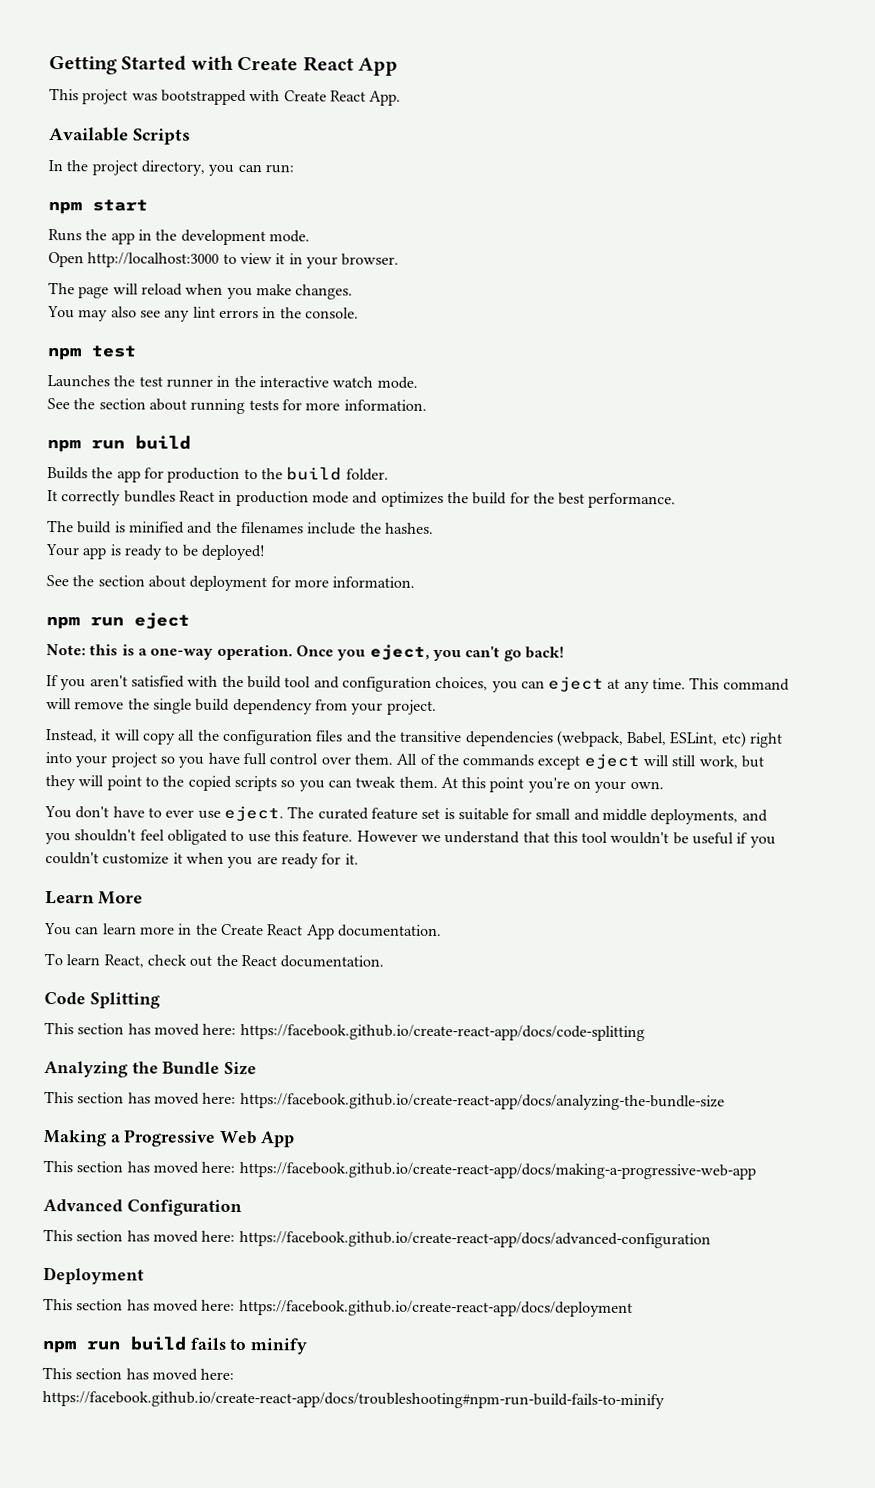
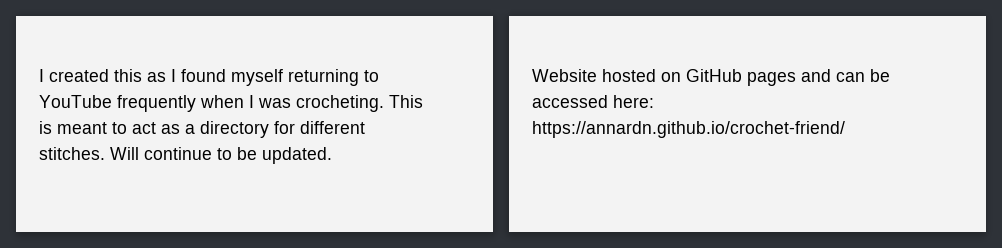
[49,55,398,76] [49,88,402,106] [49,127,191,145] [48,160,294,176] [48,199,148,215] [48,229,310,246] [48,252,400,269] [48,282,354,300] [47,306,359,322] [47,345,137,361] [47,375,418,389] [47,398,427,415] [47,435,191,453] [47,467,389,483] [47,490,677,509] [47,520,434,535] [45,544,266,561] [46,575,416,592] [46,612,190,630] [46,644,564,662] [46,675,790,694] [46,698,437,715] [46,729,784,748] [45,752,765,770] [45,775,664,793] [44,805,768,825] [45,829,776,848] [45,852,359,869] [45,891,143,905] [44,923,442,940] [44,953,385,968] [44,992,160,1009] [44,1022,645,1042] [44,1061,258,1078] [44,1091,725,1111] [43,1129,295,1148] [43,1160,756,1180] [43,1199,242,1217] [43,1229,711,1249] [43,1267,144,1285] [43,1298,633,1317] [42,1336,308,1355] [42,1367,235,1381] [42,1391,665,1410] Getting Started with Create React App // This project was bootstrapped with Create React App. // Available Scripts // In the project directory, you can run: // npm start // Runs the app in the development mode. // Open http://localhost:3000 to view it in your browser. // The page will reload when you make changes. // You may also see any lint errors in the console. // npm test // Launches the test runner in the interactive watch mode. // See the section about running tests for more information. // npm run build // Builds the app for production to the build folder. // It correctly bundles React in production mode and optimizes the build for the best performance. // The build is minified and the filenames include the hashes. // Your app is ready to be deployed! // See the section about deployment for more information. // npm run eject // Note: this is a one-way operation. Once you eject, you can't go back! // If you aren't satisfied with the build tool and configuration choices, you can eject at any time. This command will remove the single build dependency from your project. // Instead, it will copy all the configuration files and the transitive dependencies (webpack, Babel, ESLint, etc) right into your project so you have full control over them. All of the commands except eject will still work, but they will point to the copied scripts so you can tweak them. At this point you're on your own. // You don't have to ever use eject. The curated feature set is suitable for small and middle deployments, and you shouldn't feel obligated to use this feature. However we understand that this tool wouldn't be useful if you couldn't customize it when you are ready for it. // Learn More // You can learn more in the Create React App documentation. // To learn React, check out the React documentation. // Code Splitting // This section has moved here: https://facebook.github.io/create-react-app/docs/code-splitting // Analyzing the Bundle Size // This section has moved here: https://facebook.github.io/create-react-app/docs/analyzing-the-bundle-size // Making a Progressive Web App // This section has moved here: https://facebook.github.io/create-react-app/docs/making-a-progressive-web-app // Advanced Configuration // This section has moved here: https://facebook.github.io/create-react-app/docs/advanced-configuration // Deployment // This section has moved here: https://facebook.github.io/create-react-app/docs/deployment // npm run build fails to minify // This section has moved here: https://facebook.github.io/create-react-app/docs/troubleshooting#npm-run-build-fails-to-minify -> [39,69,379,86] [39,95,423,112] [39,121,365,138] [39,147,332,164] [532,69,890,86] [532,95,654,108] [532,121,845,138] I created this as I found myself returning to YouTube frequently when I was crocheting. This is meant to act as a directory for different stitches. Will continue to be updated. // Website hosted on GitHub pages and can be accessed here: https://annardn.github.io/crochet-friend/

